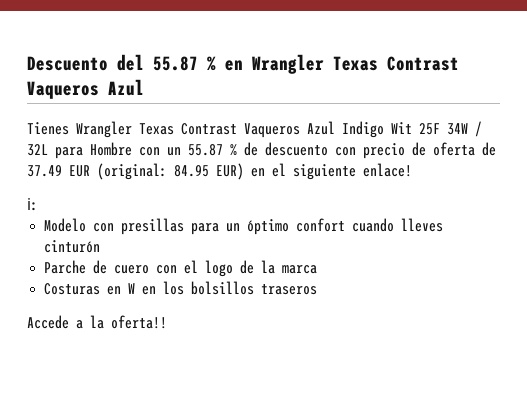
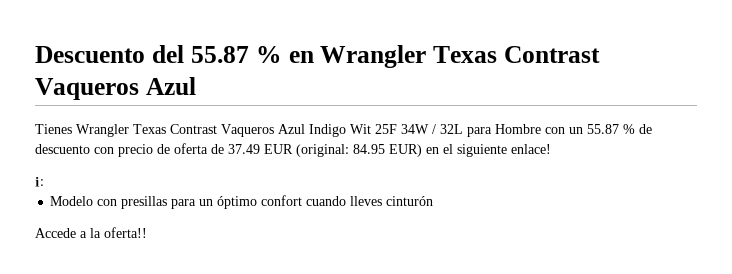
[44,260,318,277] [44,281,318,295] // Parche de cuero con el logo de la marca // Costuras en W en los bolsillos traseros -> (434, 201) none

